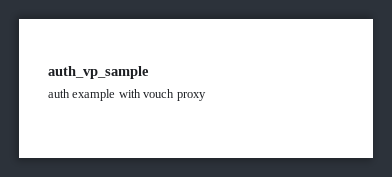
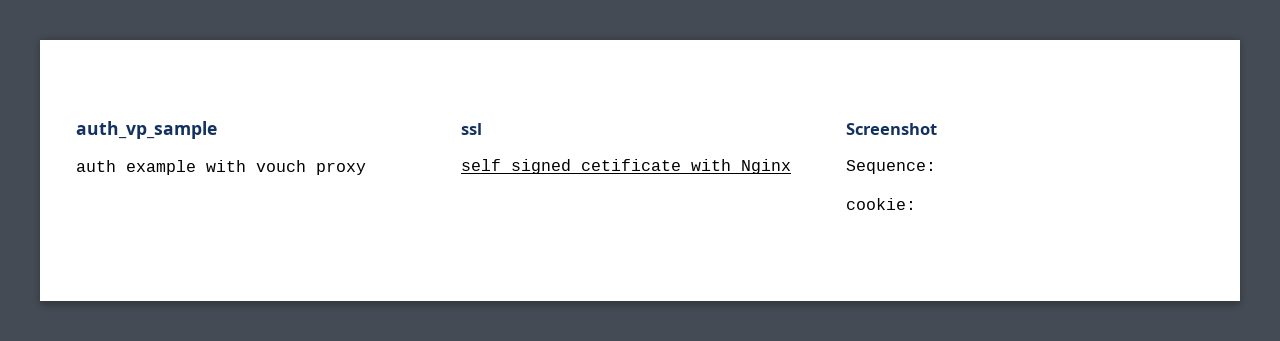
(206, 96) none -> [461,123,482,135] [461,159,791,174] [846,123,937,135] [846,160,936,174] [846,198,916,210] // ssl // self signed cetificate with Nginx // Screenshot // Sequence: // cookie:

